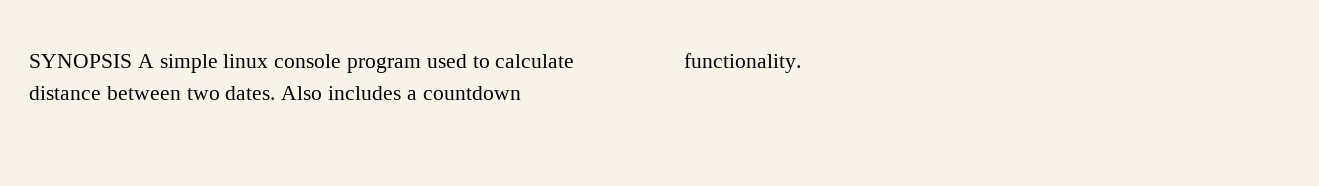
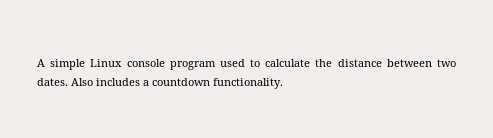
[29,54,132,68] SYNOPSIS -> (37, 63) none
[223,54,269,68] linux -> [90,59,123,67] Linux
(575, 61) none -> [315,59,333,67] the

